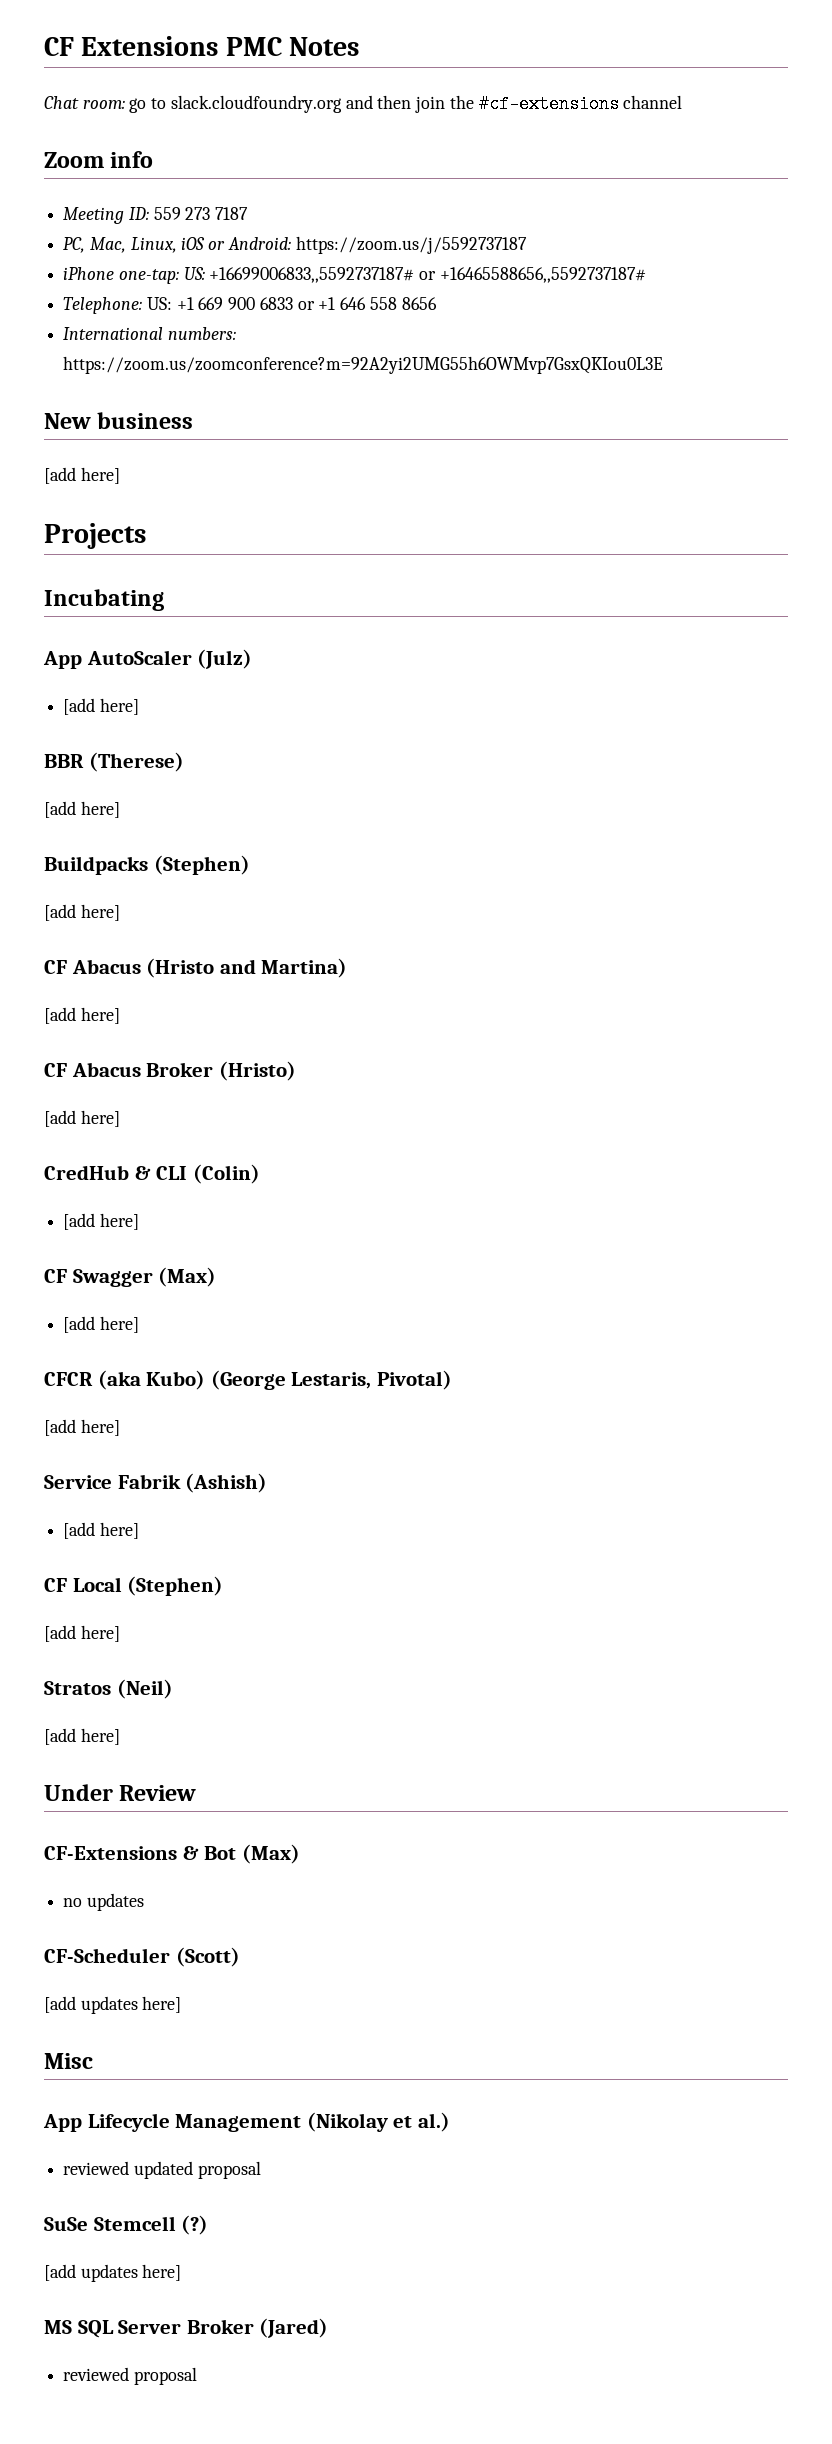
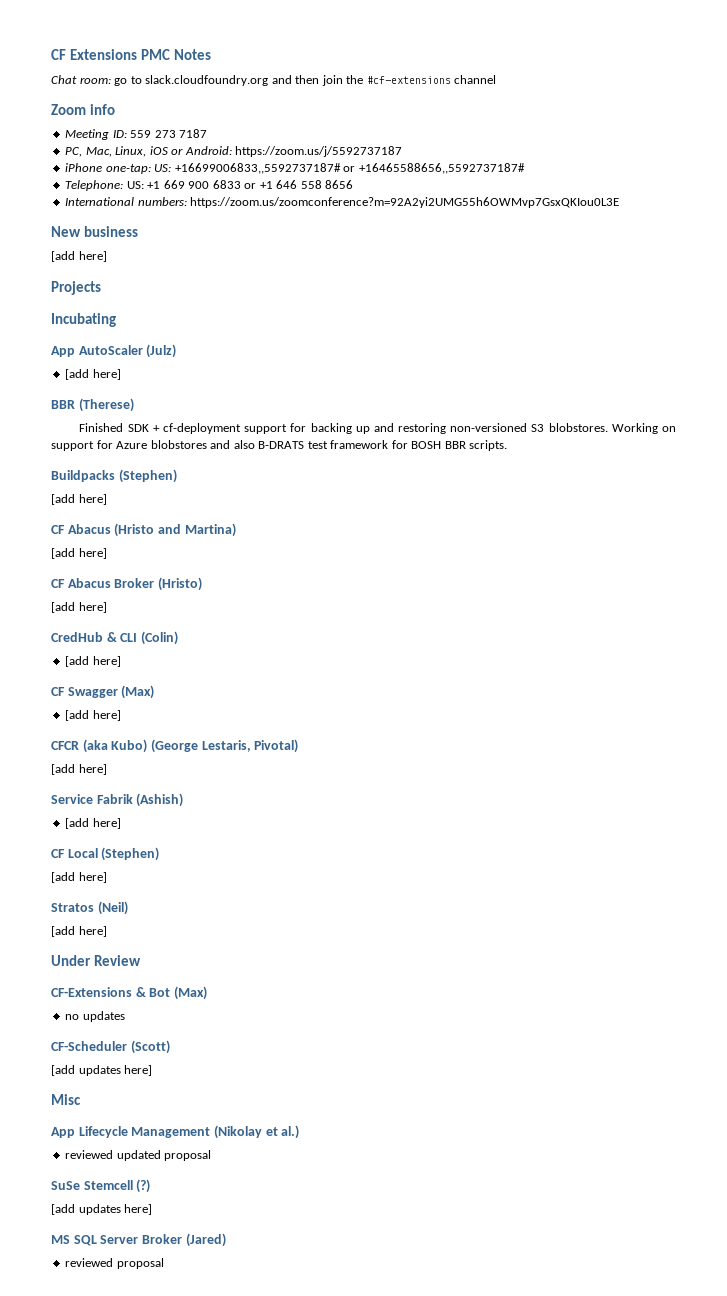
[44,801,120,818] [add here] -> [79,423,676,434] [51,440,508,451] Finished SDK + cf-deployment support for backing up and restoring non-versioned S3 blobstores. Working on support for Azure blobstores and also B-DRATS test framework for BOSH BBR scripts.

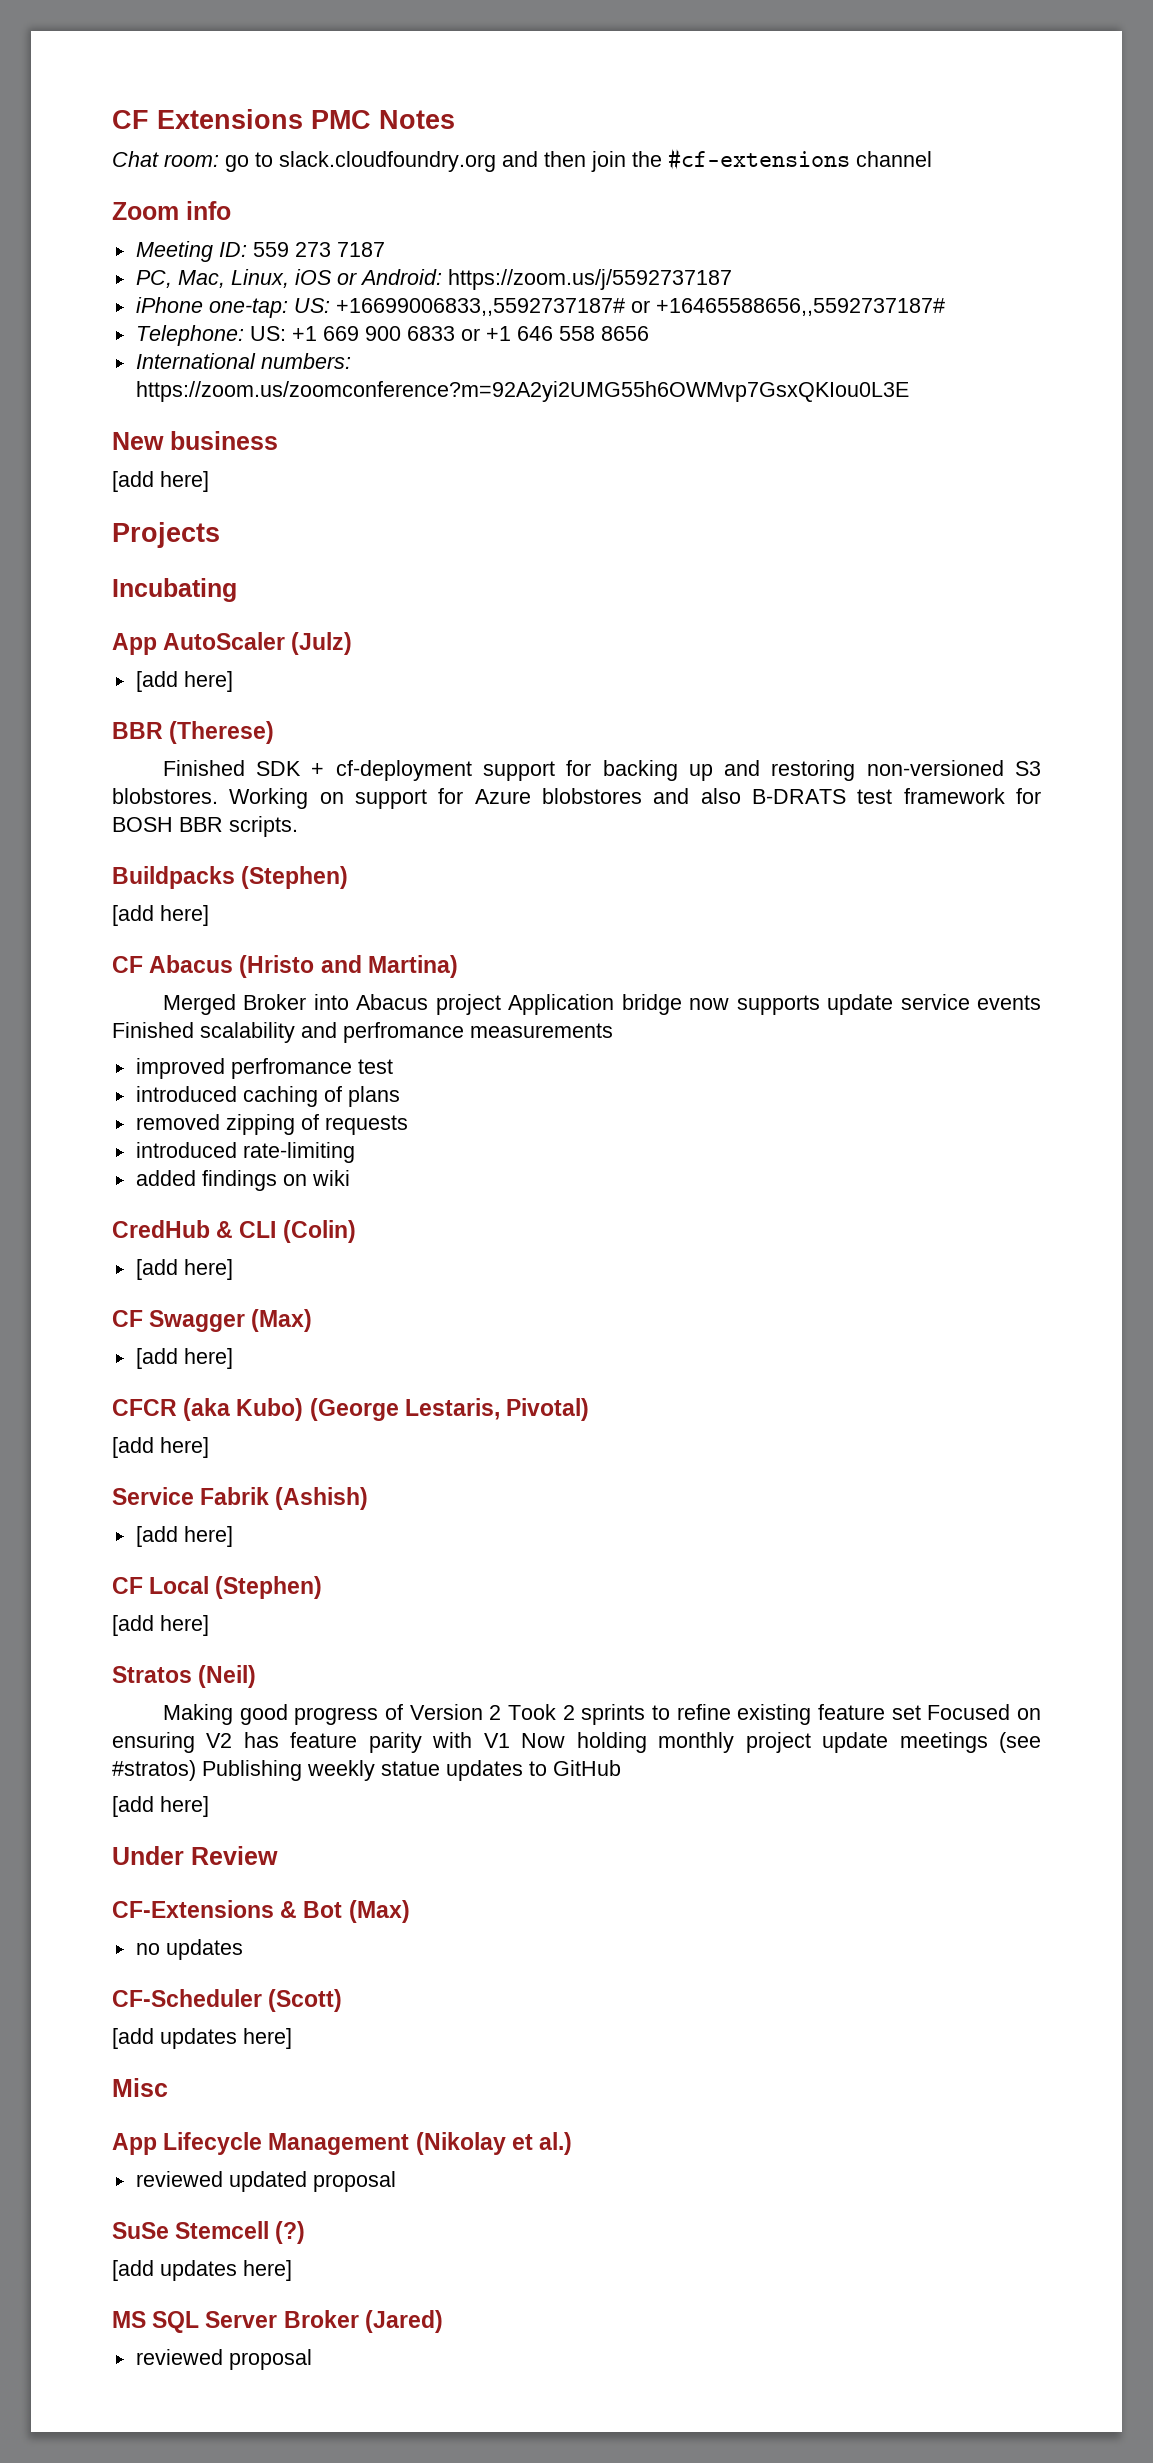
[51,548,107,559] [51,577,202,591] [51,602,107,613] [add here] // CF Abacus Broker (Hristo) // [add here] -> [162,994,1041,1015] [112,1022,613,1043] [135,1058,393,1079] [135,1086,400,1107] [135,1114,408,1135] [135,1142,355,1163] [135,1170,350,1191] Merged Broker into Abacus project Application bridge now supports update service events Finished scalability and perfromance measurements // improved perfromance test // introduced caching of plans // removed zipping of requests // introduced rate-limiting // added findings on wiki
(128, 908) none -> [162,1704,1041,1725] [112,1732,1041,1753] [112,1760,621,1781] // Making good progress of Version 2 Took 2 sprints to refine existing feature set Focused on ensuring V2 has feature parity with V1 Now holding monthly project update meetings (see #stratos) Publishing weekly statue updates to GitHub

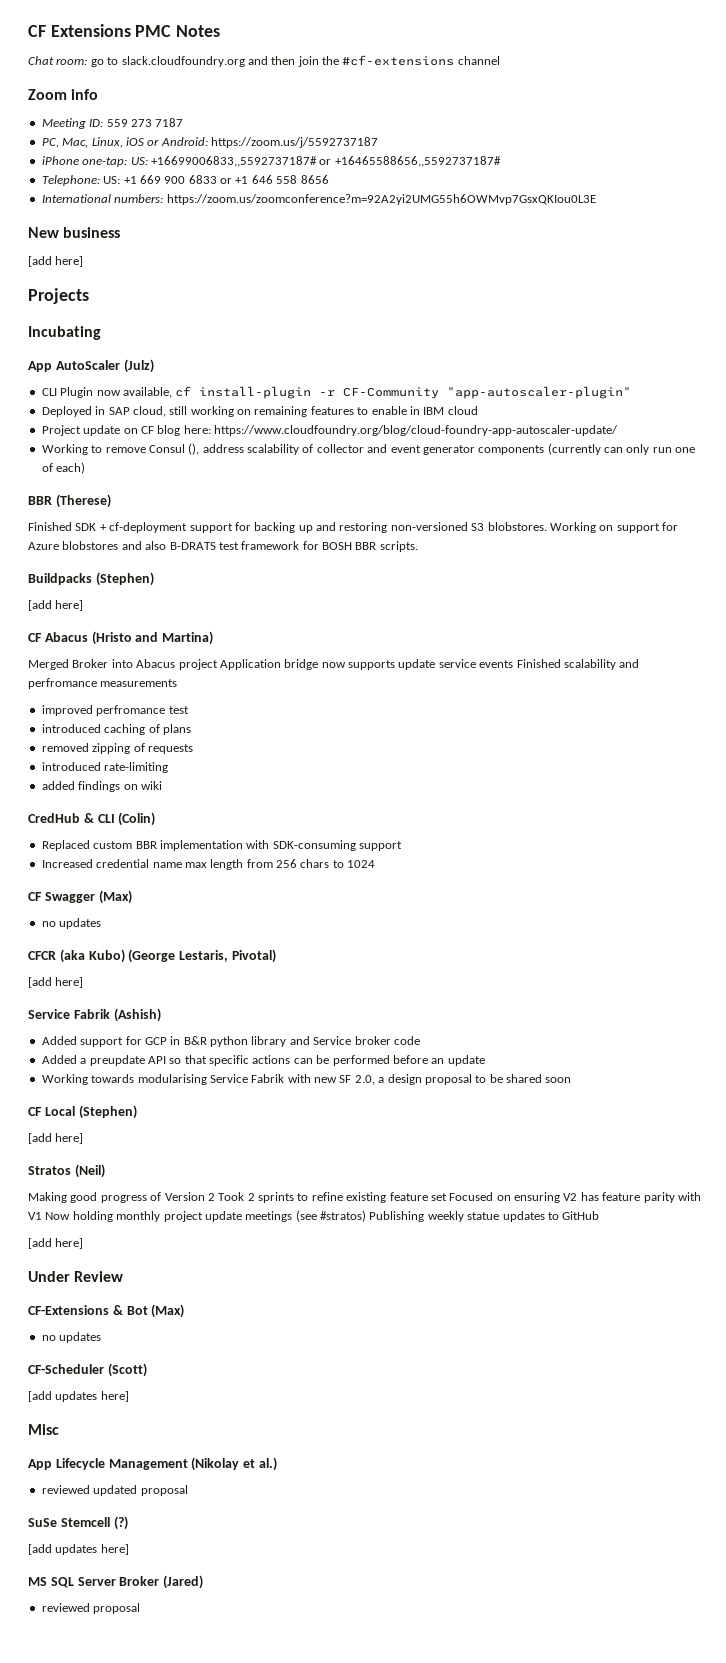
[135,671,233,692] [add here] -> [41,386,632,399] [41,406,478,417] [41,425,618,436] [41,443,696,455] [41,462,86,474] CLI Plugin now available, cf install-plugin -r CF-Community "app-autoscaler-plugin" // Deployed in SAP cloud, still working on remaining features to enable in IBM cloud // Project update on CF blog here: https://www.cloudfoundry.org/blog/cloud-foundry-app-autoscaler-update/ // Working to remove Consul (), address scalability of collector and event generator components (currently can only run one of each)
[135,1259,233,1280] [add here] -> [41,840,402,851] [41,859,376,870] Replaced custom BBR implementation with SDK-consuming support // Increased credential name max length from 256 chars to 1024
[135,1348,233,1369] [add here] -> [41,918,102,929] no updates
[135,1526,233,1547] [add here] -> [41,1036,420,1047] [41,1055,485,1066] [41,1074,572,1085] Added support for GCP in B&R python library and Service broker code // Added a preupdate API so that specific actions can be performed before an update // Working towards modularising Service Fabrik with new SF 2.0, a design proposal to be shared soon

